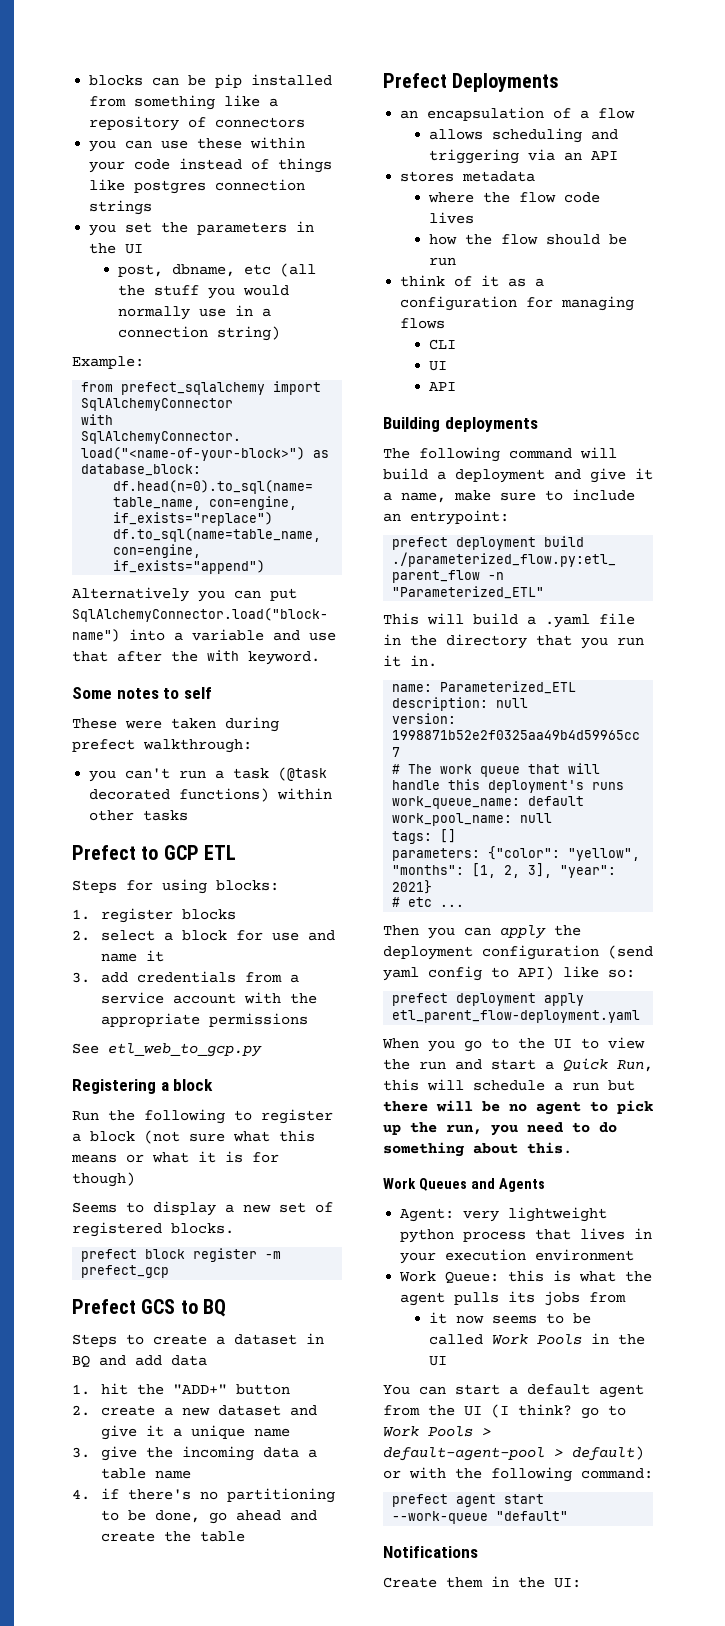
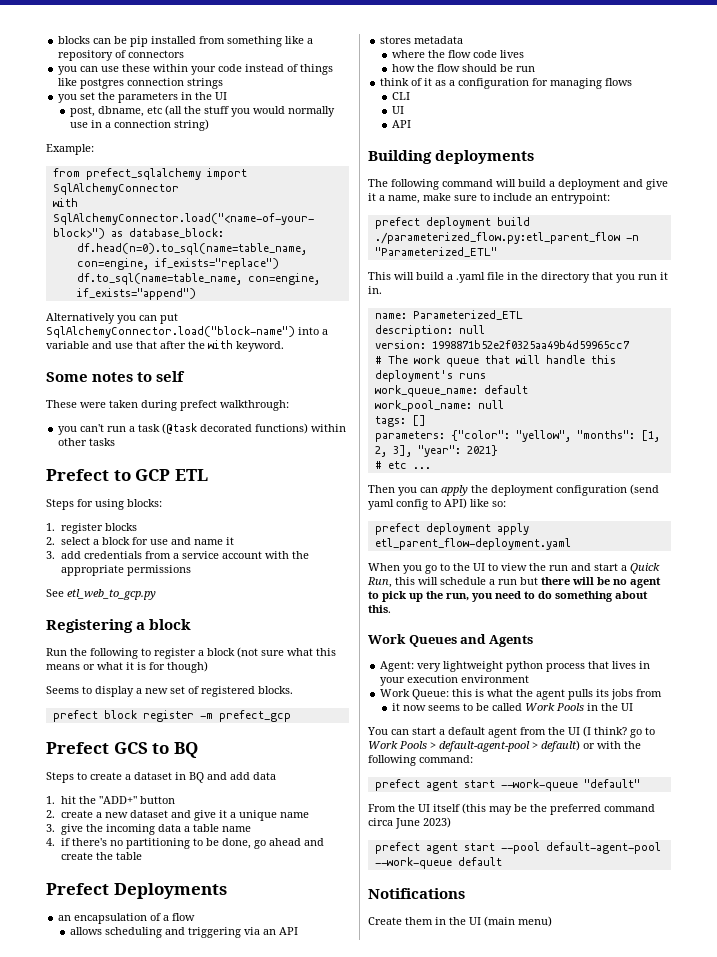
(569, 1516) none -> [368,803,655,815] [368,817,451,829] [374,842,661,854] [374,857,502,869] // From the UI itself (this may be the preferred command circa June 2023) // prefect agent start --pool default-agent-pool --work-queue default
[554,1578,581,1588] UI: -> [469,916,552,927] UI (main menu)

